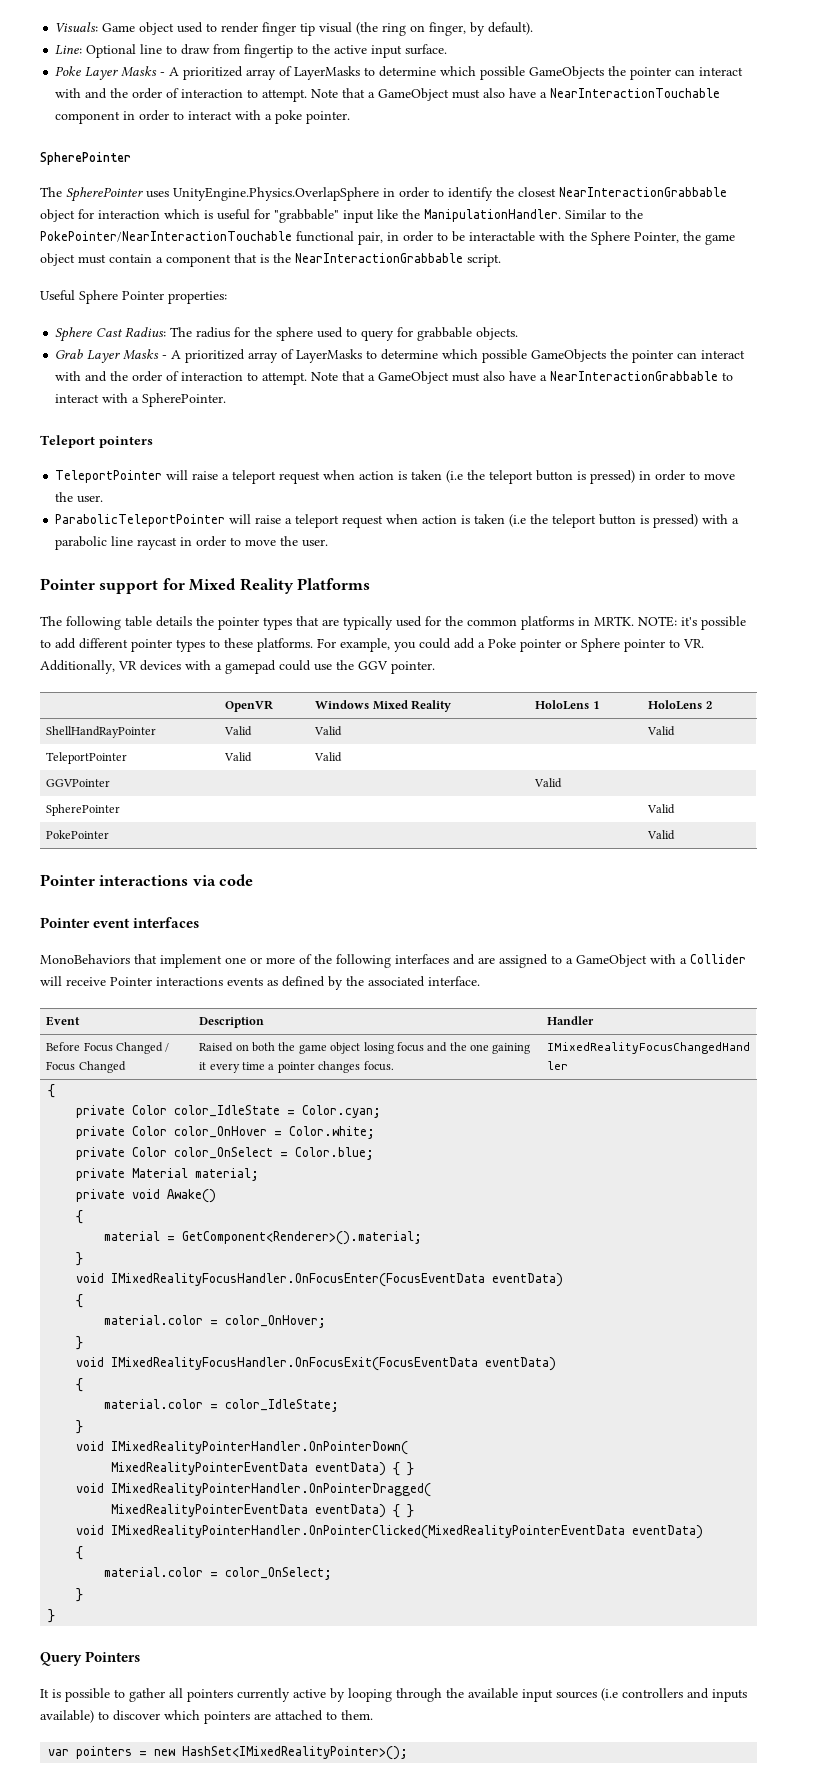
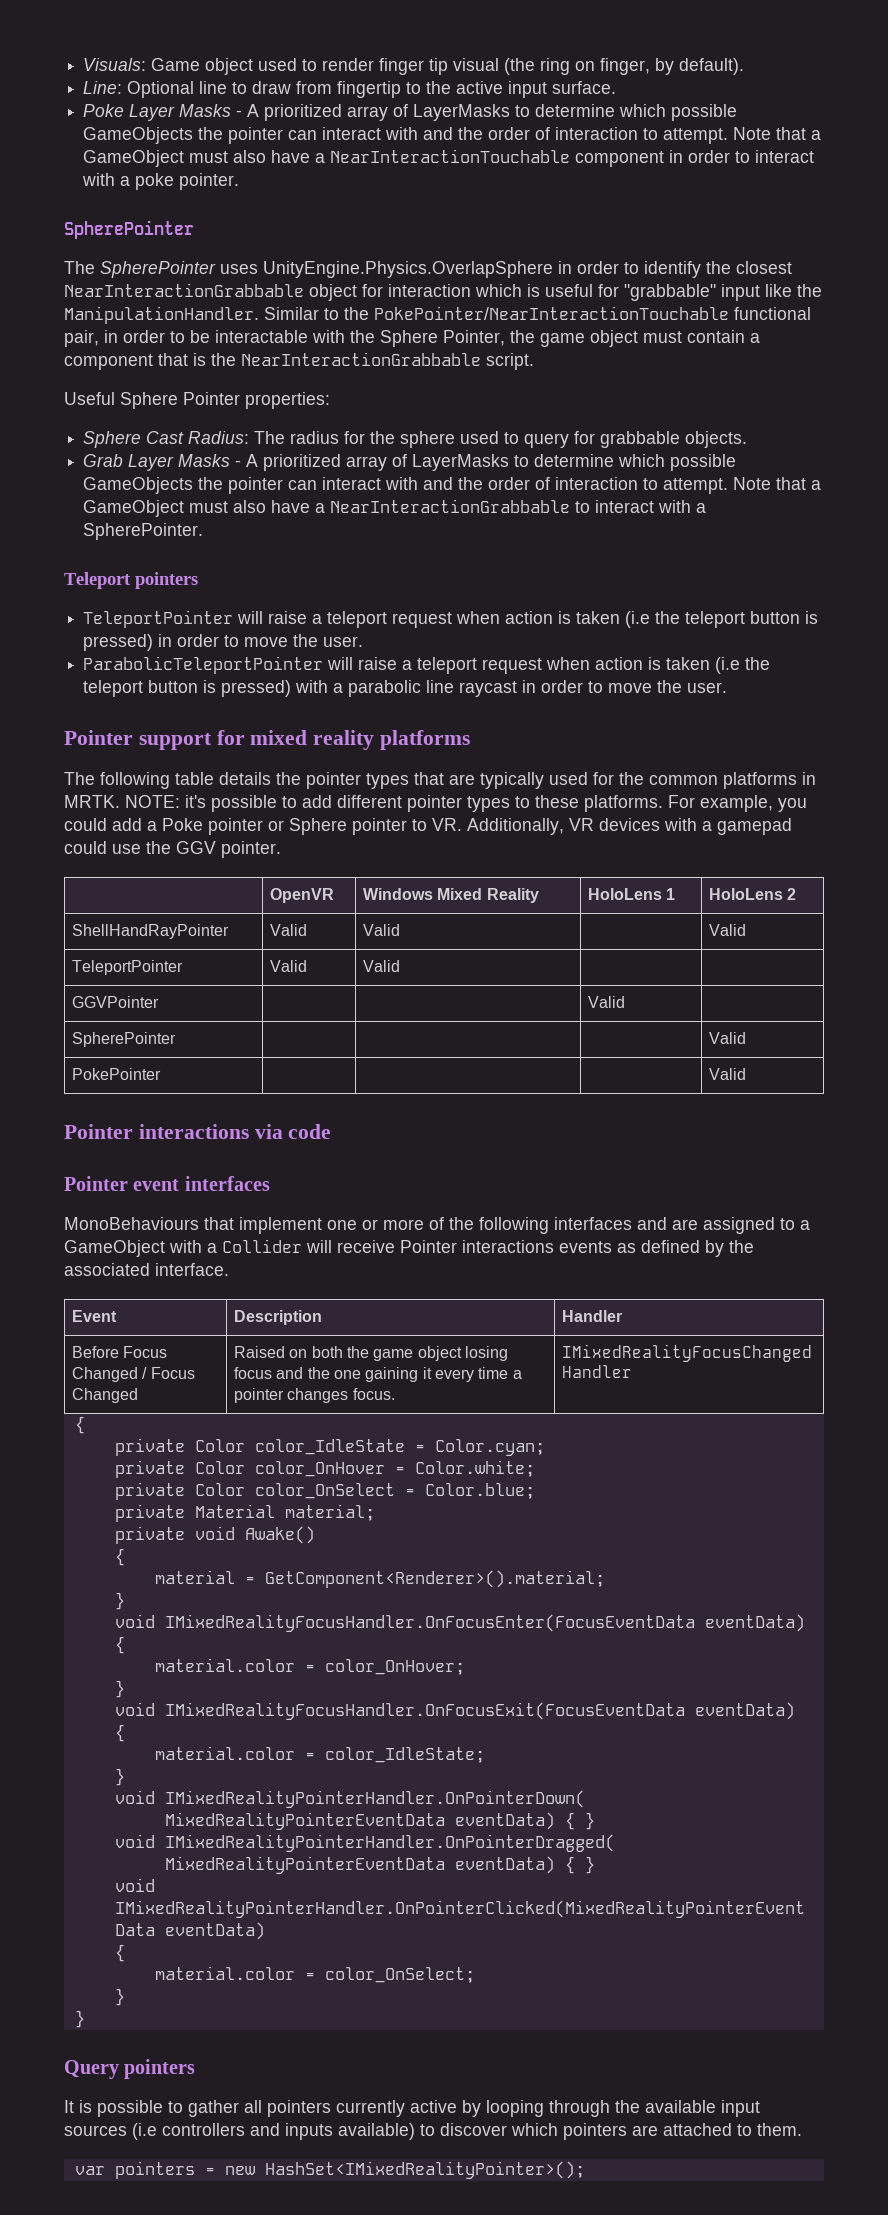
[189,578,371,594] Mixed Reality Platforms -> [250,730,471,750] mixed reality platforms
[40,954,130,964] MonoBehaviors -> [64,1217,199,1230] MonoBehaviours
[85,1651,141,1662] Pointers -> [124,2059,196,2079] pointers

